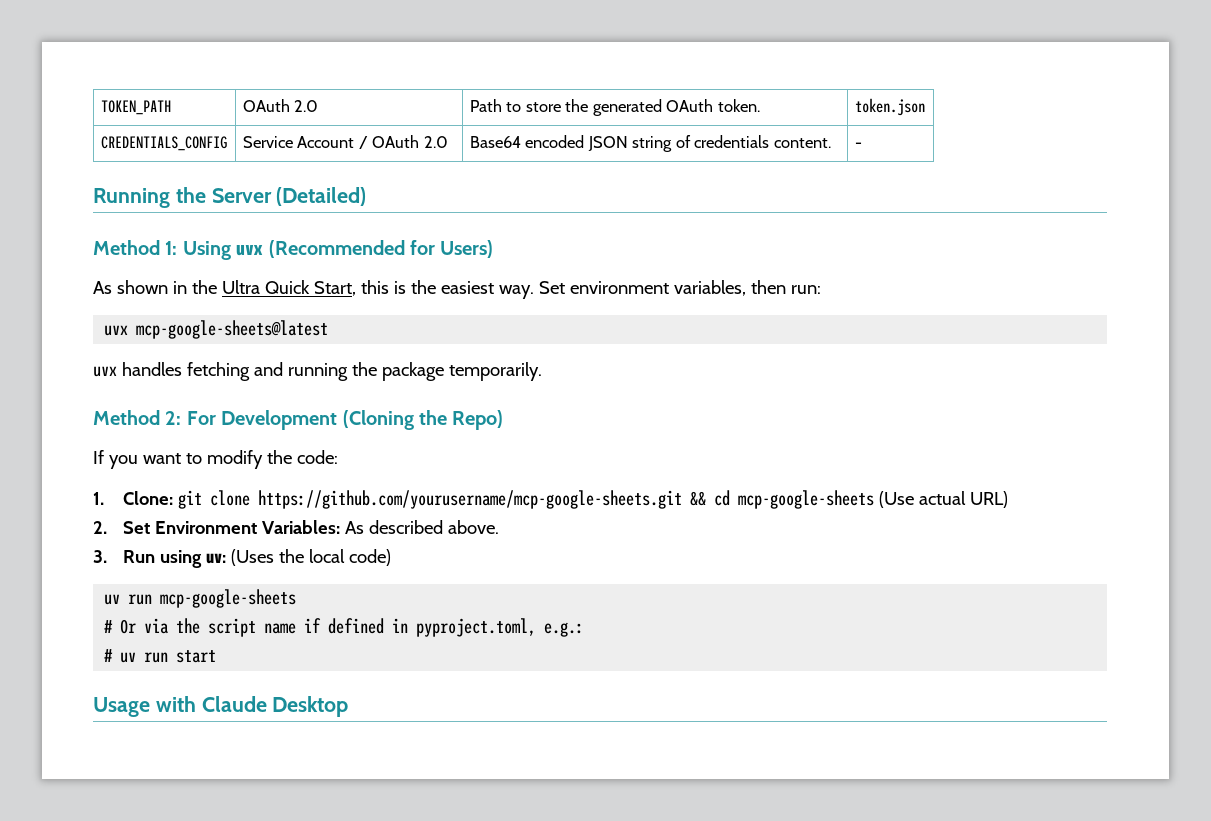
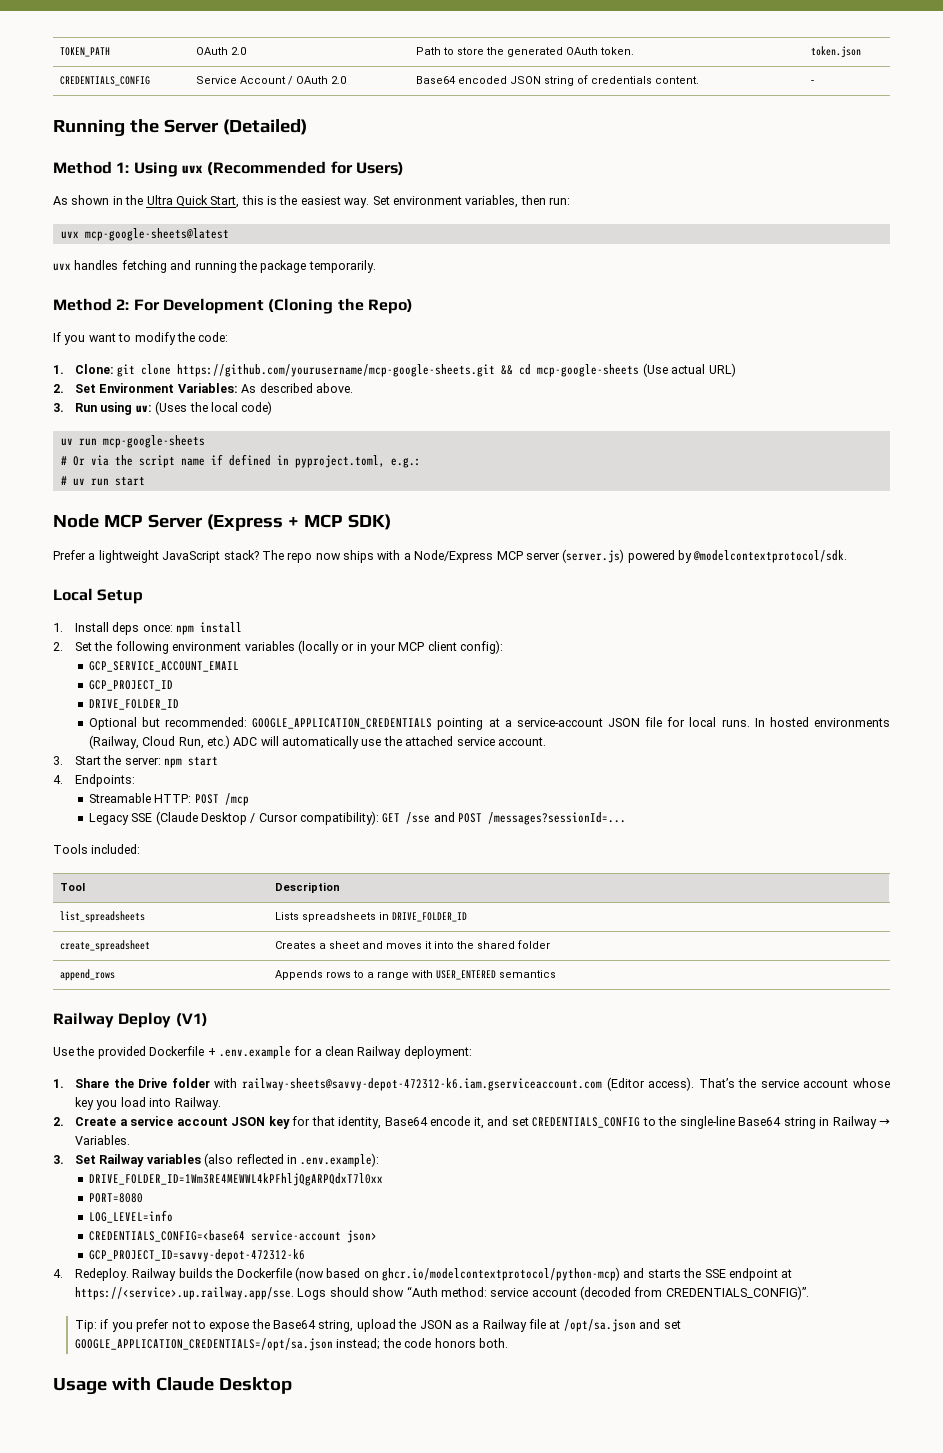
(217, 656) none -> [53,514,391,531] [53,549,848,563] [53,588,144,604] [53,622,243,635] [53,640,504,654] [88,661,239,672] [88,680,173,691] [88,699,179,710] [88,717,891,730] [88,735,546,749] [53,755,219,768] [53,774,136,787] [88,793,249,806] [88,811,627,825] [53,844,141,854] [59,883,85,891] [274,882,340,893] [59,911,145,923] [274,912,467,922] [59,940,150,952] [274,940,550,949] [59,969,115,981] [274,970,556,980] [53,1012,208,1028] [53,1046,472,1059] [53,1077,890,1091] [75,1097,221,1110] [53,1116,890,1129] [75,1135,131,1145] [53,1153,380,1167] [88,1173,383,1186] [88,1193,143,1203] [88,1210,173,1223] [88,1230,377,1243] [88,1249,305,1262] [53,1267,793,1281] [75,1286,809,1300] [75,1319,681,1332] [75,1338,508,1351] // Node MCP Server (Express + MCP SDK) // Prefer a lightweight JavaScript stack? The repo now ships with a Node/Express MCP server (server.js) powered by @modelcontextprotocol/sdk. // Local Setup // 1. Install deps once: npm install // 2. Set the following environment variables (locally or in your MCP client config): // GCP_SERVICE_ACCOUNT_EMAIL // GCP_PROJECT_ID // DRIVE_FOLDER_ID // Optional but recommended: GOOGLE_APPLICATION_CREDENTIALS pointing at a service-account JSON file for local runs. In hosted environments (Railway, Cloud Run, etc.) ADC will automatically use the attached service account. // 3. Start the server: npm start // 4. Endpoints: // Streamable HTTP: POST /mcp // Legacy SSE (Claude Desktop / Cursor compatibility): GET /sse and POST /messages?sessionId=... // Tools included: // Tool | Description // list_spreadsheets | Lists spreadsheets in DRIVE_FOLDER_ID // create_spreadsheet | Creates a sheet and moves it into the shared folder // append_rows | Appends rows to a range with USER_ENTERED semantics // Railway Deploy (V1) // Use the provided Dockerfile + .env.example for a clean Railway deployment: // 1. Share the Drive folder with railway-sheets@savvy-depot-472312-k6.iam.gserviceaccount.com (Editor access). That’s the service account whose key you load into Railway. // 2. Create a service account JSON key for that identity, Base64 encode it, and set CREDENTIALS_CONFIG to the single-line Base64 string in Railway → Variables. // 3. Set Railway variables (also reflected in .env.example): // DRIVE_FOLDER_ID=1Wm3RE4MEWWL4kPFhljQgARPQdxT7l0xx // PORT=8080 // LOG_LEVEL=info // CREDENTIALS_CONFIG=<base64 service-account json> // GCP_PROJECT_ID=savvy-depot-472312-k6 // 4. Redeploy. Railway builds the Dockerfile (now based on ghcr.io/modelcontextprotocol/python-mcp) and starts the SSE endpoint at https://<service>.up.railway.app/sse. Logs should show “Auth method: service account (decoded from CREDENTIALS_CONFIG)”. // Tip: if you prefer not to expose the Base64 string, upload the JSON as a Railway file at /opt/sa.json and set GOOGLE_APPLICATION_CREDENTIALS=/opt/sa.json instead; the code honors both.

